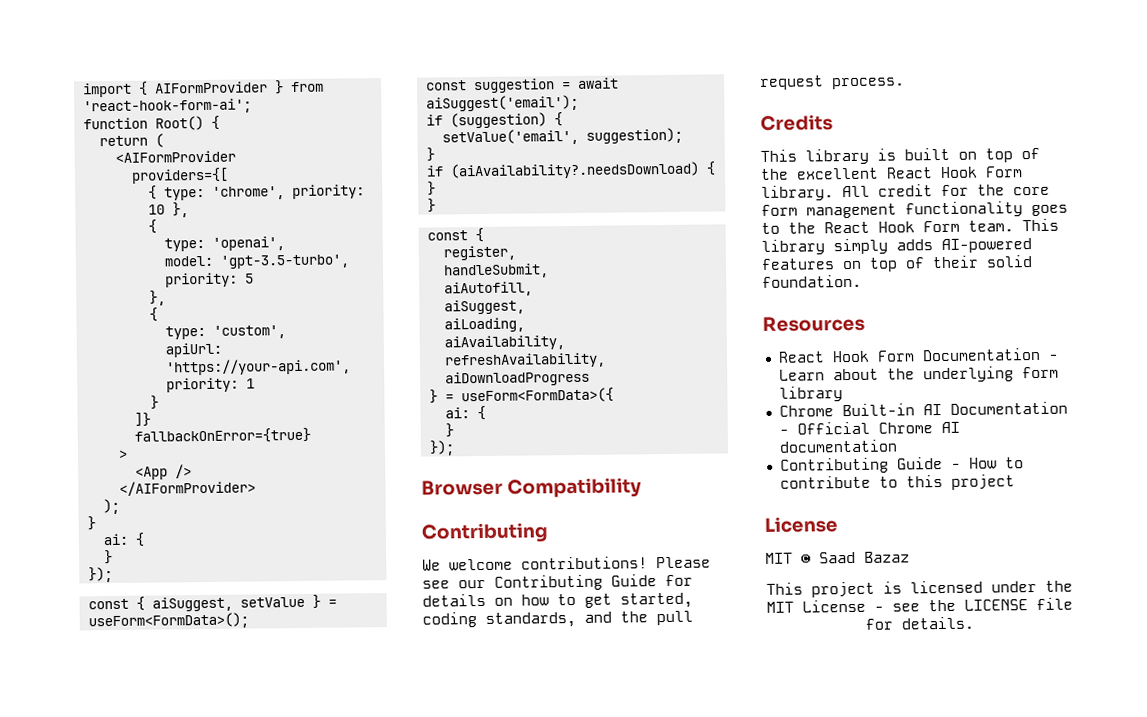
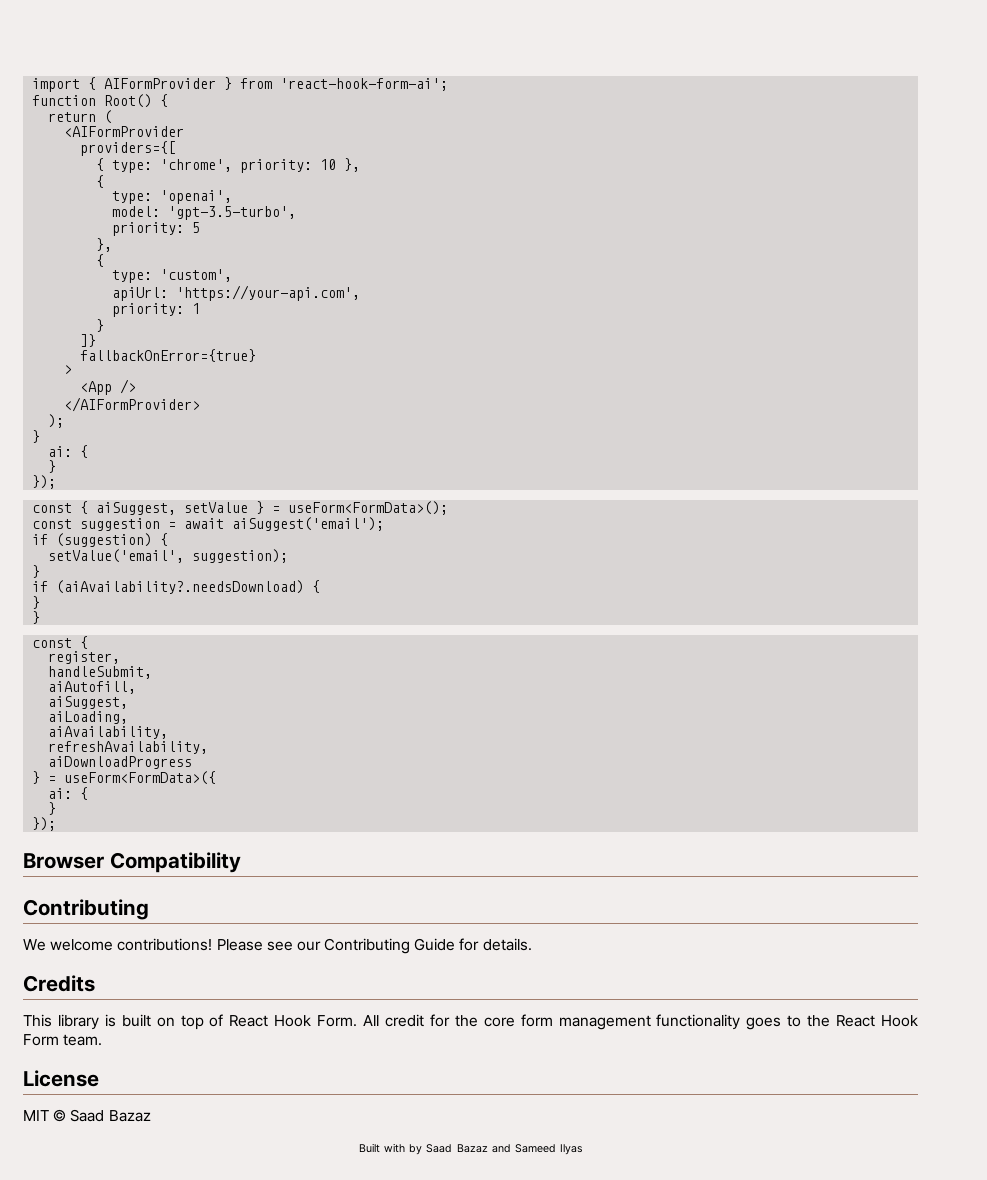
[422,592,693,609] [422,610,693,628] [759,75,905,90] details on how to get started, coding standards, and the pull request process. -> [482,938,532,951] details.
[760,166,1023,180] [761,185,834,201] the excellent React Hook Form library. -> [229,1015,358,1027] React Hook Form.
[1022,218,1059,232] [761,238,1032,255] [761,255,1033,272] [762,274,862,288] [762,315,865,332] [777,347,1059,363] [778,366,1059,383] [778,386,843,402] [778,401,1068,417] [778,421,960,435] [778,439,898,453] [779,457,1024,474] [779,474,1015,490] This library simply adds AI-powered features on top of their solid foundation. // Resources // React Hook Form Documentation - Learn about the underlying form library // Chrome Built-in AI Documentation - Official Chrome AI documentation // Contributing Guide - How to contribute to this project -> (103, 1040) none
[765,580,1073,598] [765,597,1073,613] [864,616,974,630] This project is licensed under the MIT License - see the LICENSE file for details. -> [358,1143,583,1155] Built with by Saad Bazaz and Sameed Ilyas

